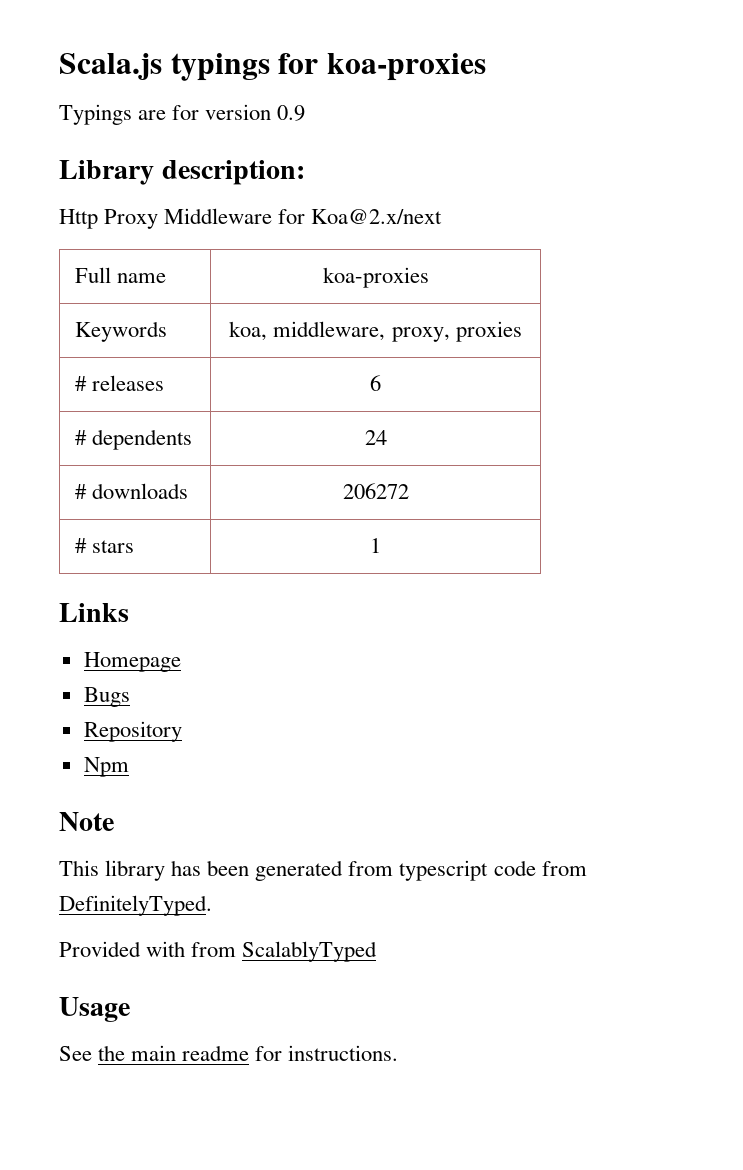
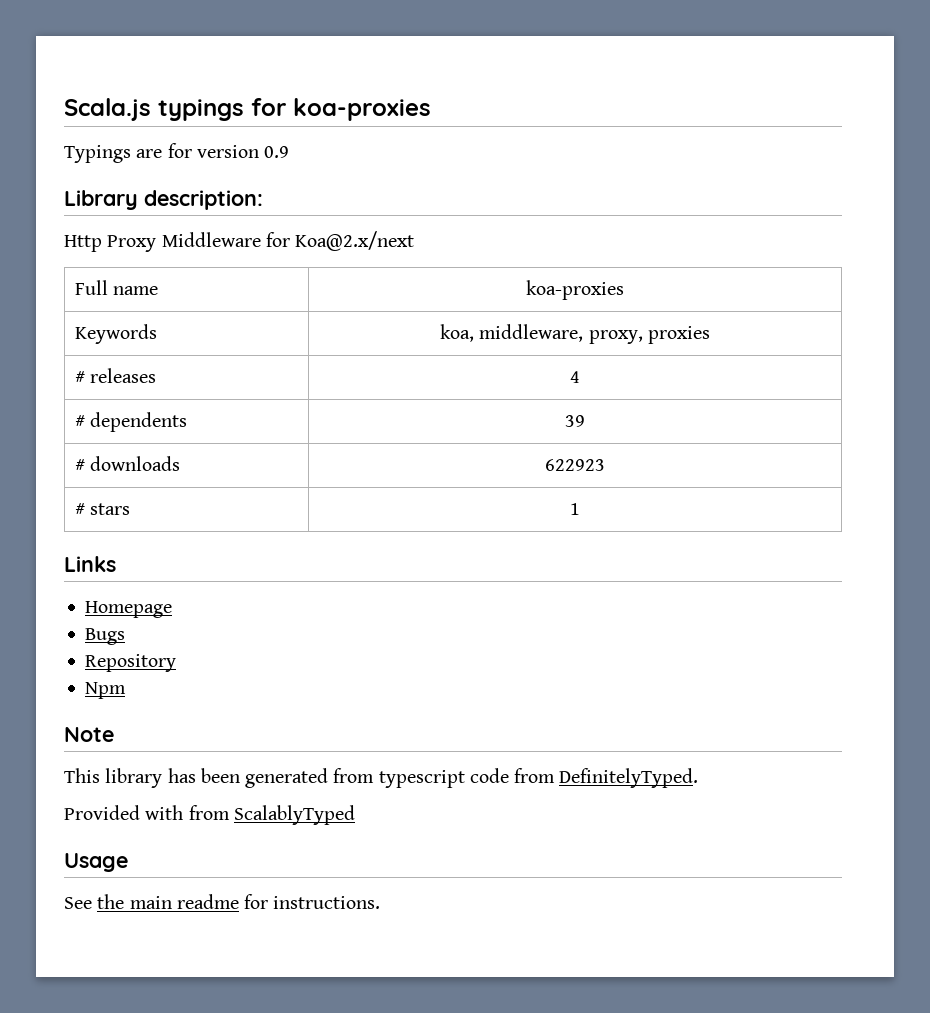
[370,375,381,391] 6 -> [570,371,580,383] 4
[364,430,387,445] 24 -> [565,415,585,427] 39
[342,483,409,499] 206272 -> [545,459,605,471] 622923

